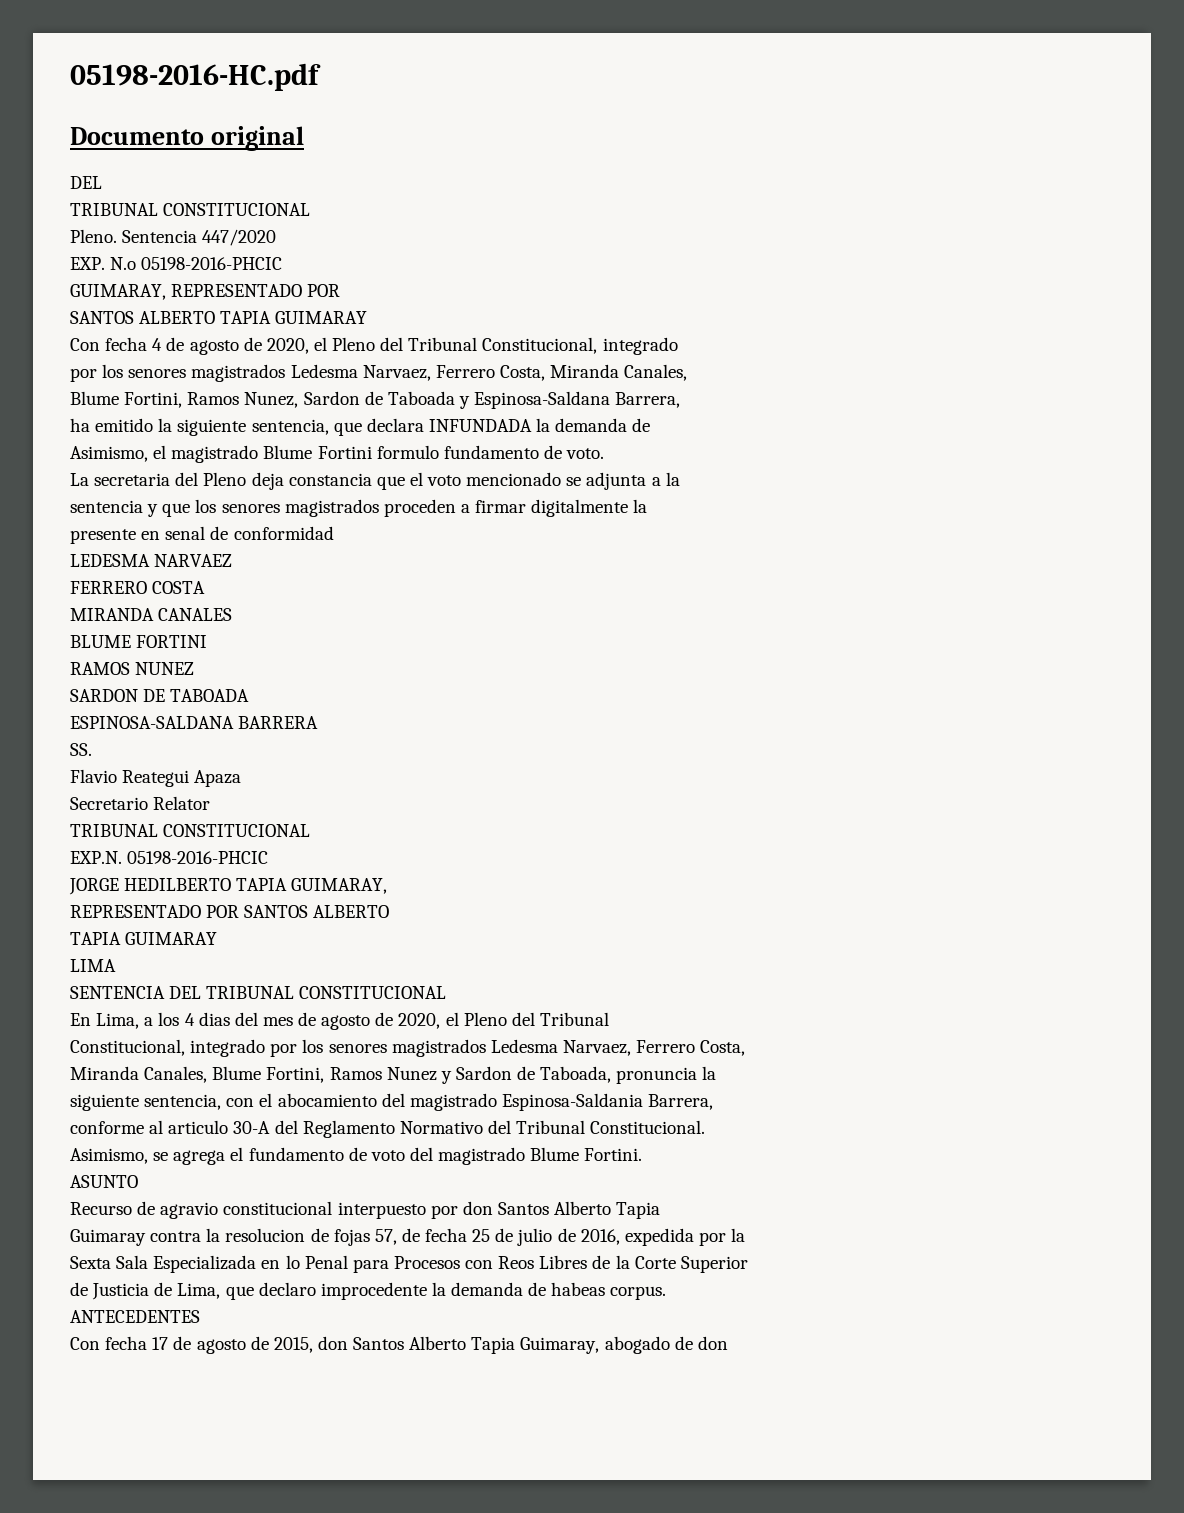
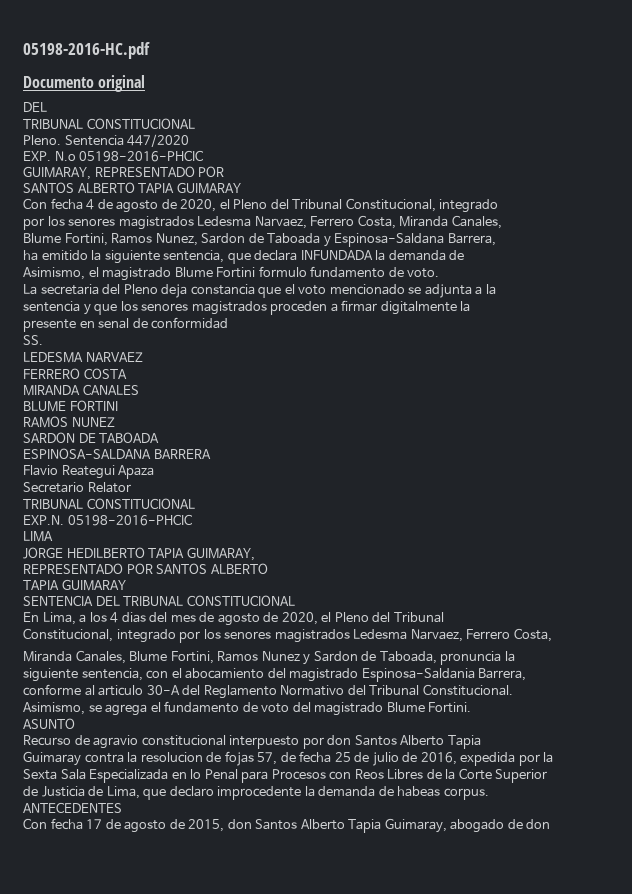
(334, 533) none -> [23,335,43,345] // SS.
[70,743,92,756] // SS. -> (211, 454) none
(269, 857) none -> [23,531,53,542] // LIMA
[70,959,116,972] // LIMA -> (126, 585) none

